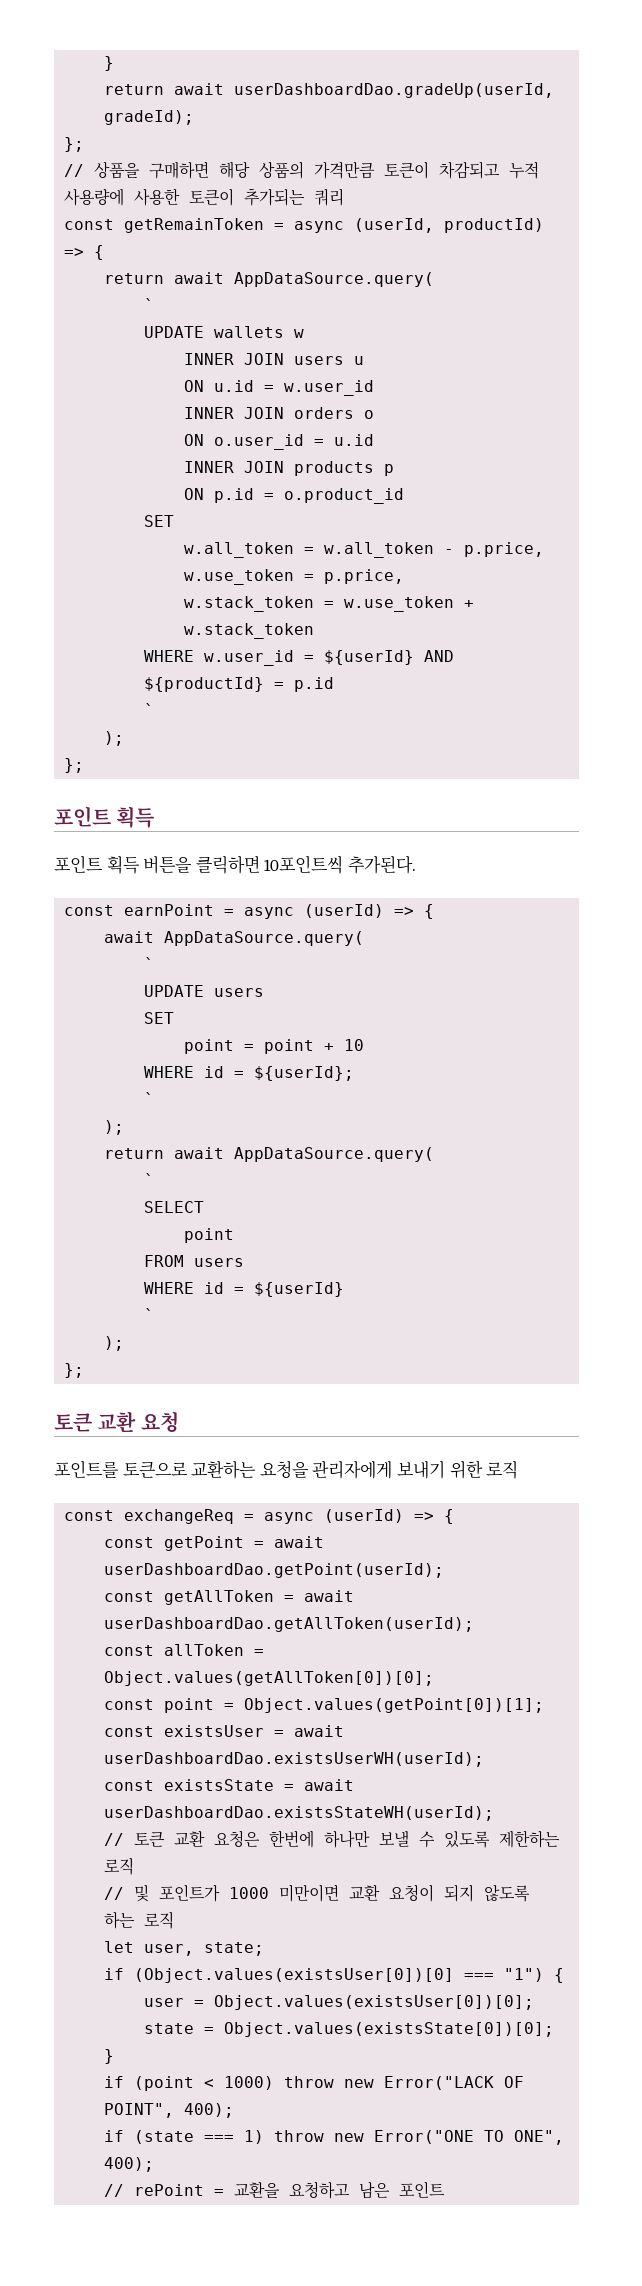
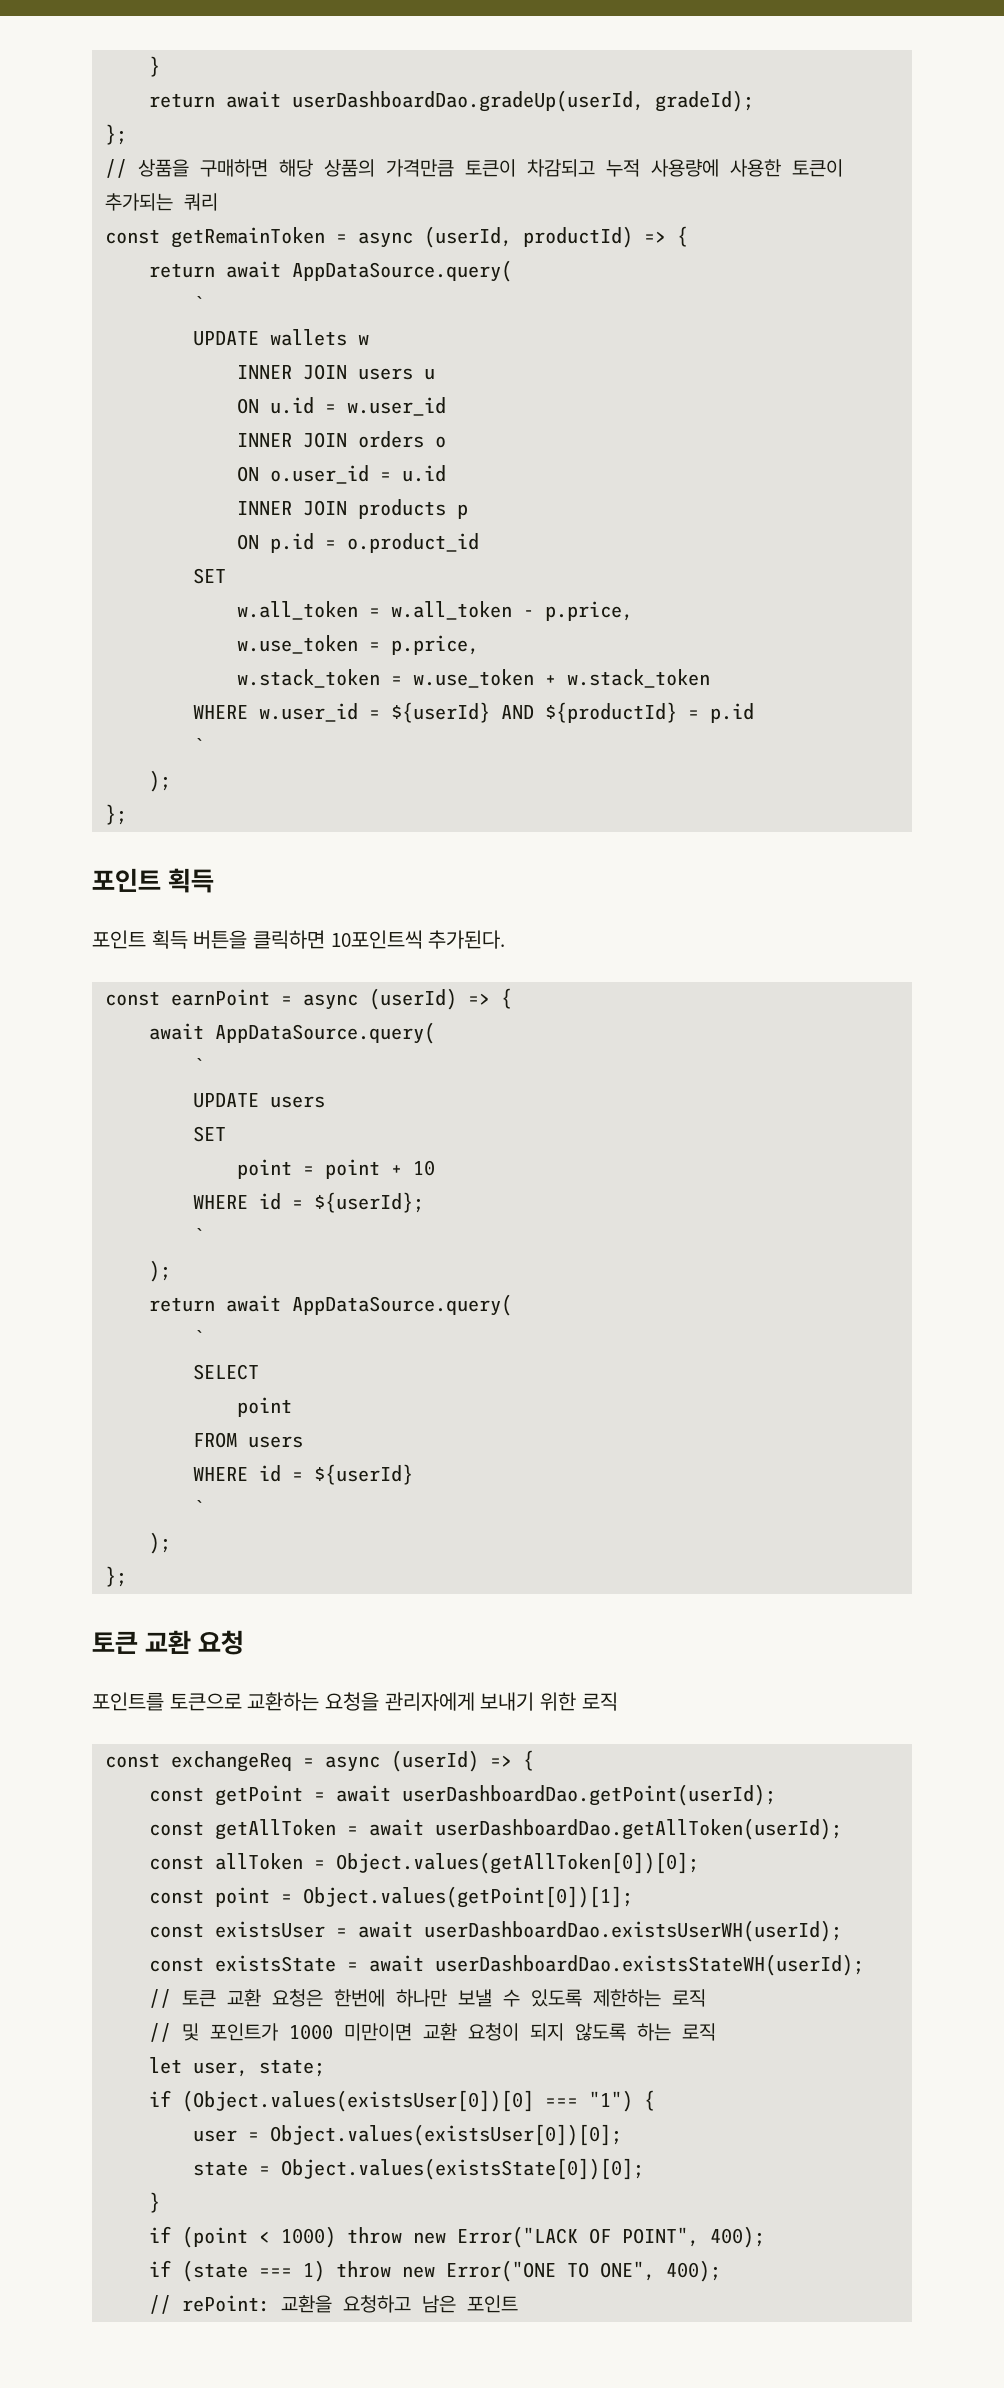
[134,2184,225,2196] rePoint = -> [181,2295,270,2312] rePoint:

